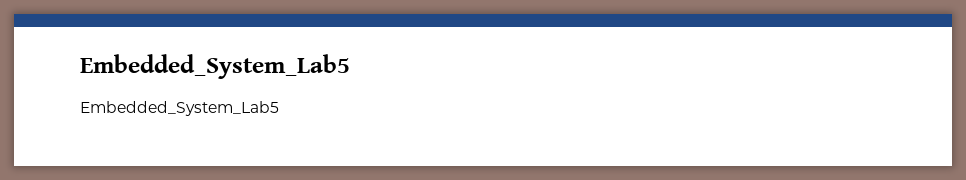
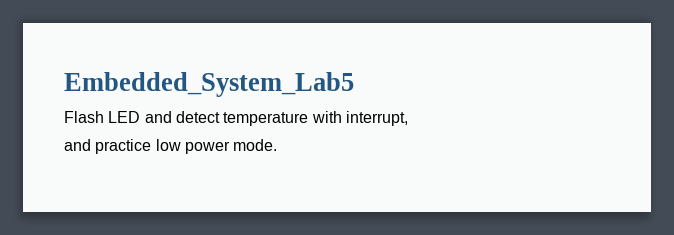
[80,101,279,116] Embedded_System_Lab5 -> [64,111,408,126] [64,139,278,154] Flash LED and detect temperature with interrupt, // and practice low power mode.

